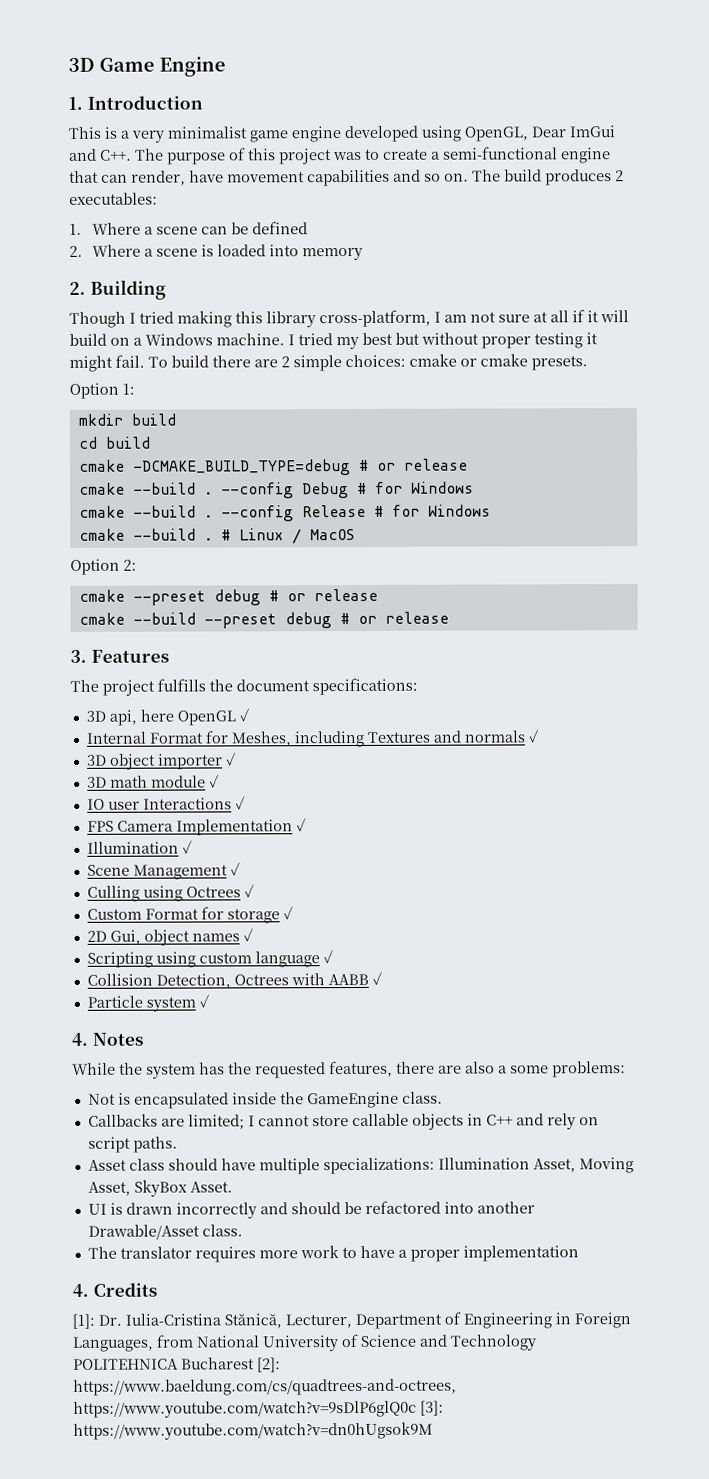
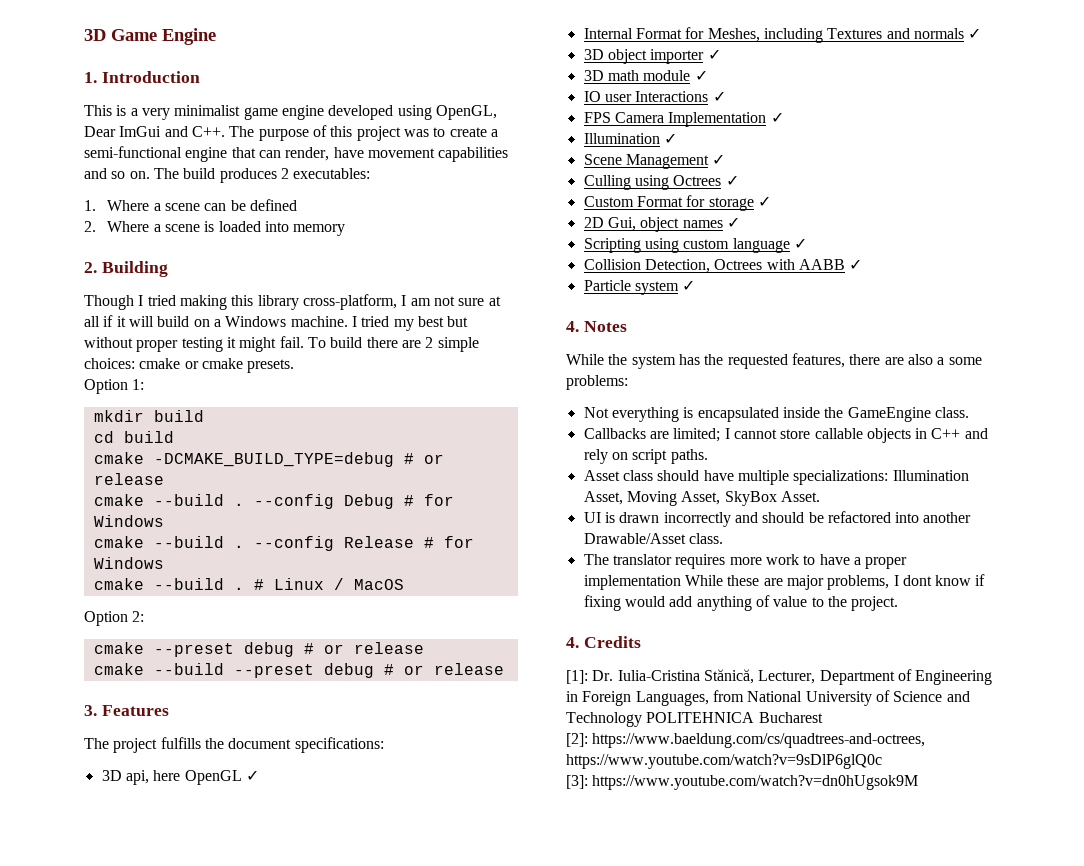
(116, 1099) none -> [611,407,679,422] everything
(579, 1253) none -> [684,574,986,590] [583,595,899,611] While these are major problems, I dont know if fixing would add anything of value to the project.
(255, 1363) none -> (823, 717) //
(417, 1409) none -> (882, 761) //

